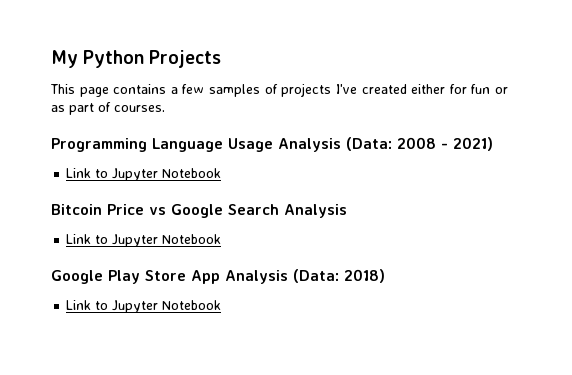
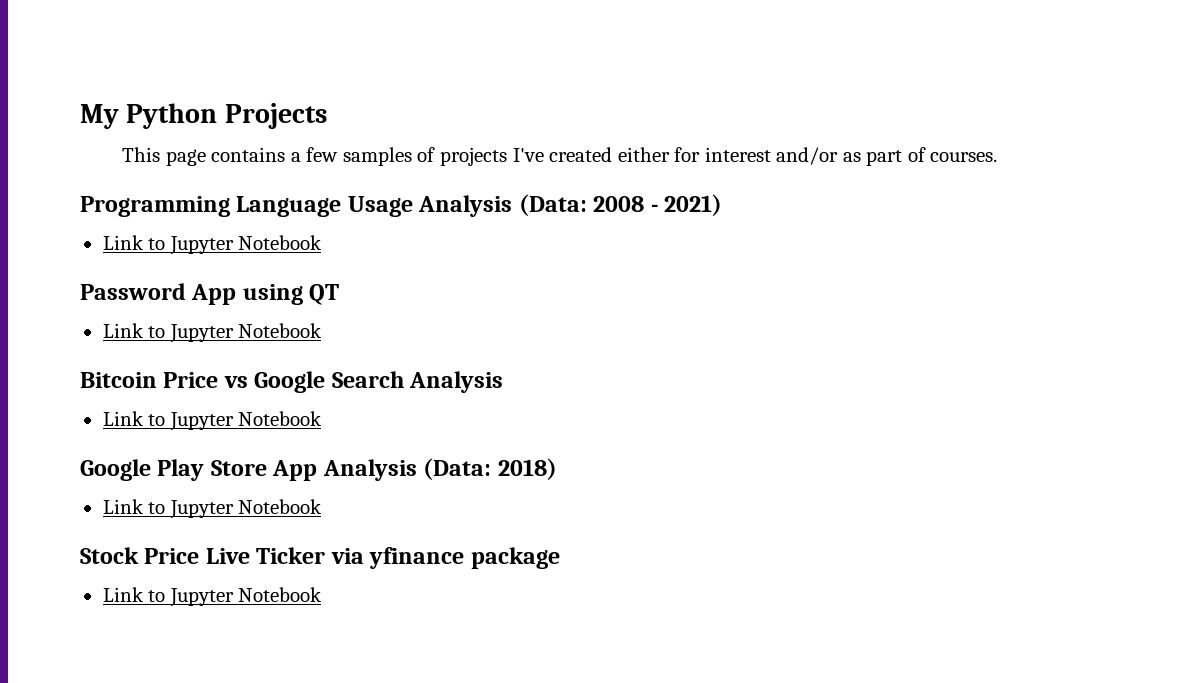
[471,84,509,94] fun or -> [704,147,839,165] interest and/or
(222, 173) none -> [80,283,340,305] [102,323,323,343] // Password App using QT // Link to Jupyter Notebook
(222, 305) none -> [80,547,560,569] [102,587,323,607] // Stock Price Live Ticker via yfinance package // Link to Jupyter Notebook

